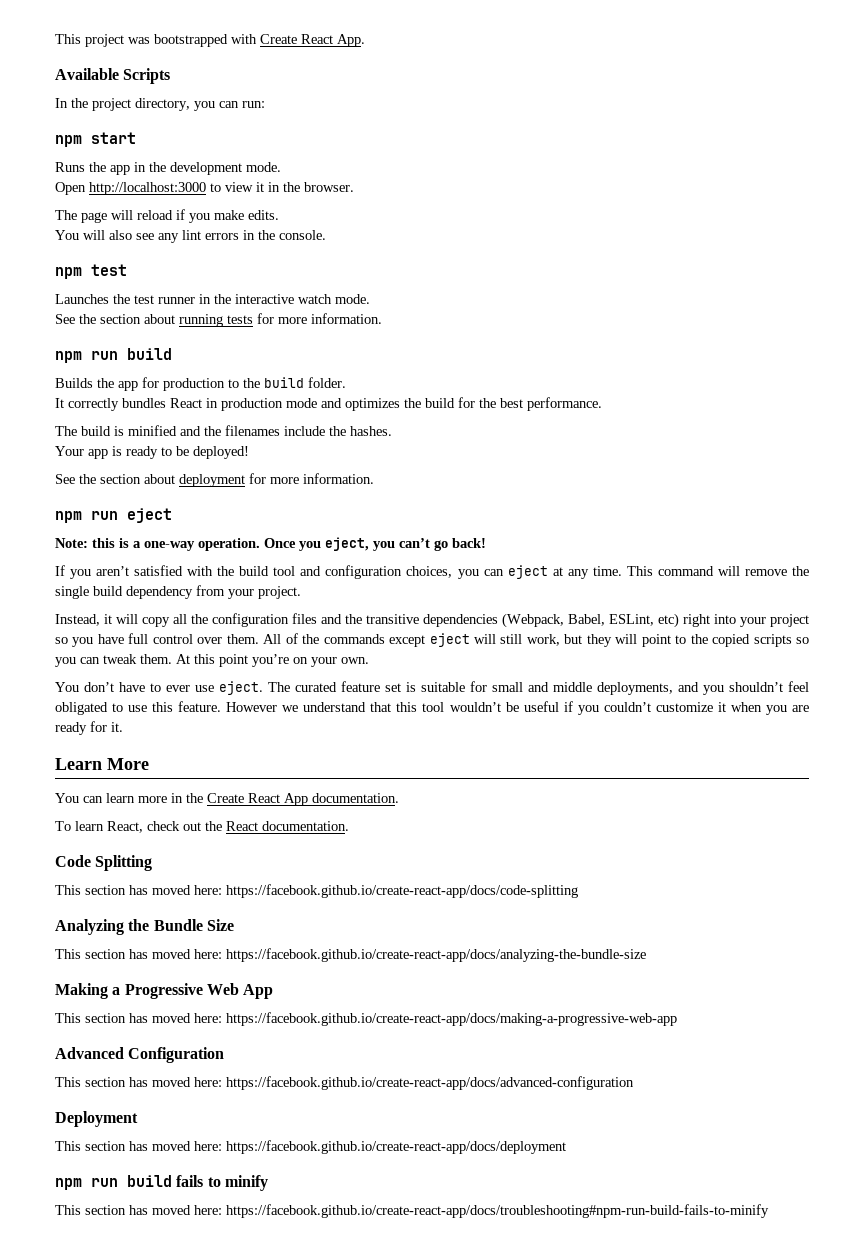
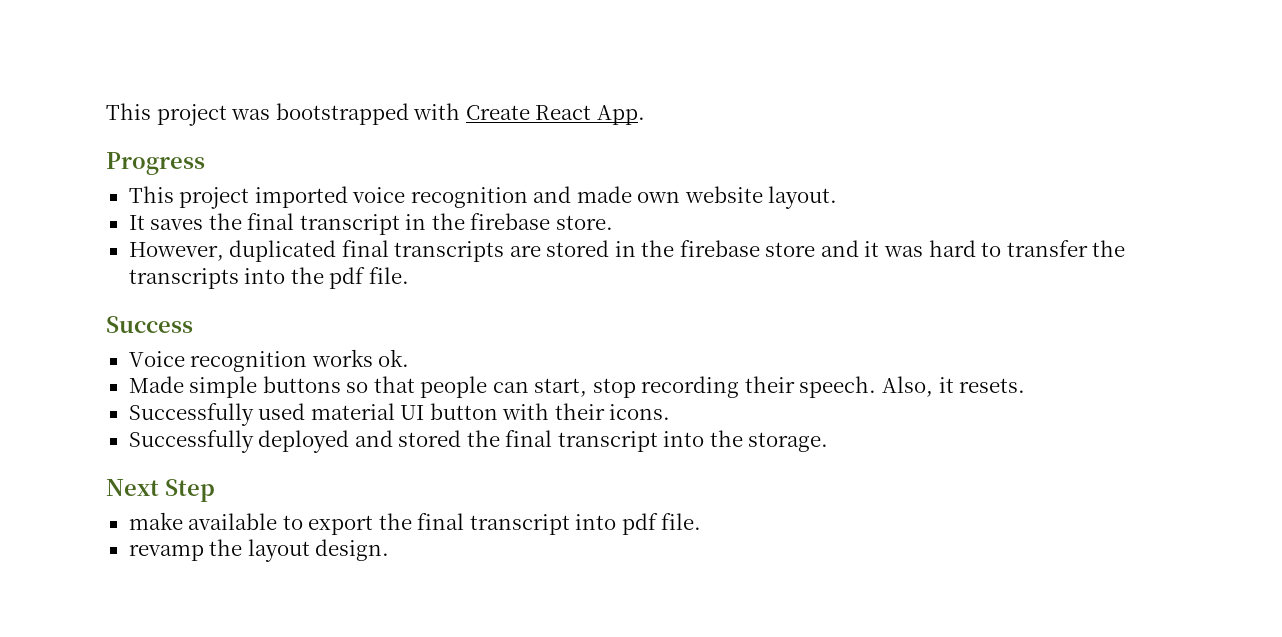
[55,68,171,84] [55,98,265,111] [55,132,136,147] [55,162,281,175] [55,182,354,195] [55,209,279,223] [55,230,326,243] [55,264,127,279] [55,294,370,304] [55,313,382,327] [55,348,172,363] [55,377,346,391] [55,397,602,411] [55,425,392,436] [55,446,249,459] [55,473,374,487] [55,508,172,523] [55,537,486,551] [55,565,809,579] [55,585,301,599] [55,613,809,628] [55,633,810,647] [55,654,369,667] [55,681,809,695] [55,701,809,715] [55,721,123,735] [55,758,149,770] [55,793,399,806] [55,821,349,833] [55,855,153,871] [55,884,578,898] [55,919,234,935] [55,948,646,962] [55,983,274,999] [55,1012,677,1026] [55,1047,225,1063] [55,1076,634,1090] [55,1111,138,1127] [55,1140,566,1154] [55,1175,268,1191] [55,1204,769,1218] Available Scripts // In the project directory, you can run: // npm start // Runs the app in the development mode. // Open http://localhost:3000 to view it in the browser. // The page will reload if you make edits. // You will also see any lint errors in the console. // npm test // Launches the test runner in the interactive watch mode. // See the section about running tests for more information. // npm run build // Builds the app for production to the build folder. // It correctly bundles React in production mode and optimizes the build for the best performance. // The build is minified and the filenames include the hashes. // Your app is ready to be deployed! // See the section about deployment for more information. // npm run eject // Note: this is a one-way operation. Once you eject, you can’t go back! // If you aren’t satisfied with the build tool and configuration choices, you can eject at any time. This command will remove the single build dependency from your project. // Instead, it will copy all the configuration files and the transitive dependencies (Webpack, Babel, ESLint, etc) right into your project so you have full control over them. All of the commands except eject will still work, but they will point to the copied scripts so you can tweak them. At this point you’re on your own. // You don’t have to ever use eject. The curated feature set is suitable for small and middle deployments, and you shouldn’t feel obligated to use this feature. However we understand that this tool wouldn’t be useful if you couldn’t customize it when you are ready for it. // Learn More // You can learn more in the Create React App documentation. // To learn React, check out the React documentation. // Code Splitting // This section has moved here: https://facebook.github.io/create-react-app/docs/code-splitting // Analyzing the Bundle Size // This section has moved here: https://facebook.github.io/create-react-app/docs/analyzing-the-bundle-size // Making a Progressive Web App // This section has moved here: https://facebook.github.io/create-react-app/docs/making-a-progressive-web-app // Advanced Configuration // This section has moved here: https://facebook.github.io/create-react-app/docs/advanced-configuration // Deployment // This section has moved here: https://facebook.github.io/create-react-app/docs/deployment // npm run build fails to minify // This section has moved here: https://facebook.github.io/create-react-app/docs/troubleshooting#npm-run-build-fails-to-minify -> [106,152,205,175] [128,186,838,209] [128,213,613,235] [128,240,1126,262] [128,267,409,289] [106,316,193,333] [128,349,410,372] [128,376,1026,398] [128,403,671,426] [128,430,829,453] [106,479,215,502] [128,512,702,535] [128,539,390,562] Progress // This project imported voice recognition and made own website layout. // It saves the final transcript in the firebase store. // However, duplicated final transcripts are stored in the firebase store and it was hard to transfer the transcripts into the pdf file. // Success // Voice recognition works ok. // Made simple buttons so that people can start, stop recording their speech. Also, it resets. // Successfully used material UI button with their icons. // Successfully deployed and stored the final transcript into the storage. // Next Step // make available to export the final transcript into pdf file. // revamp the layout design.

